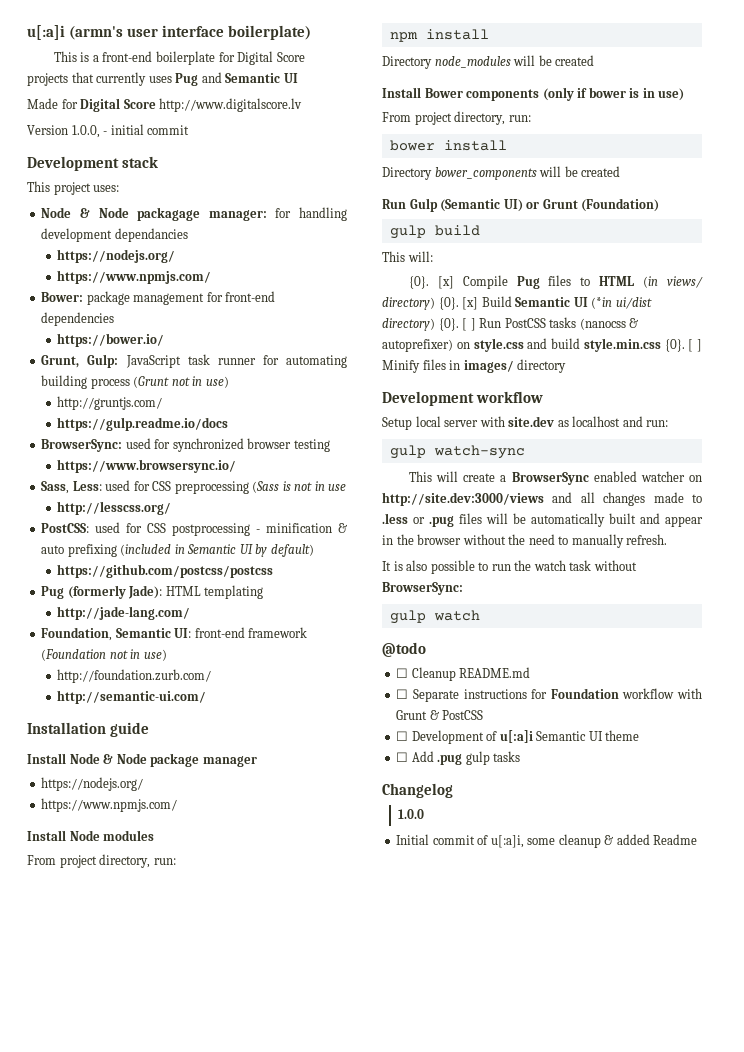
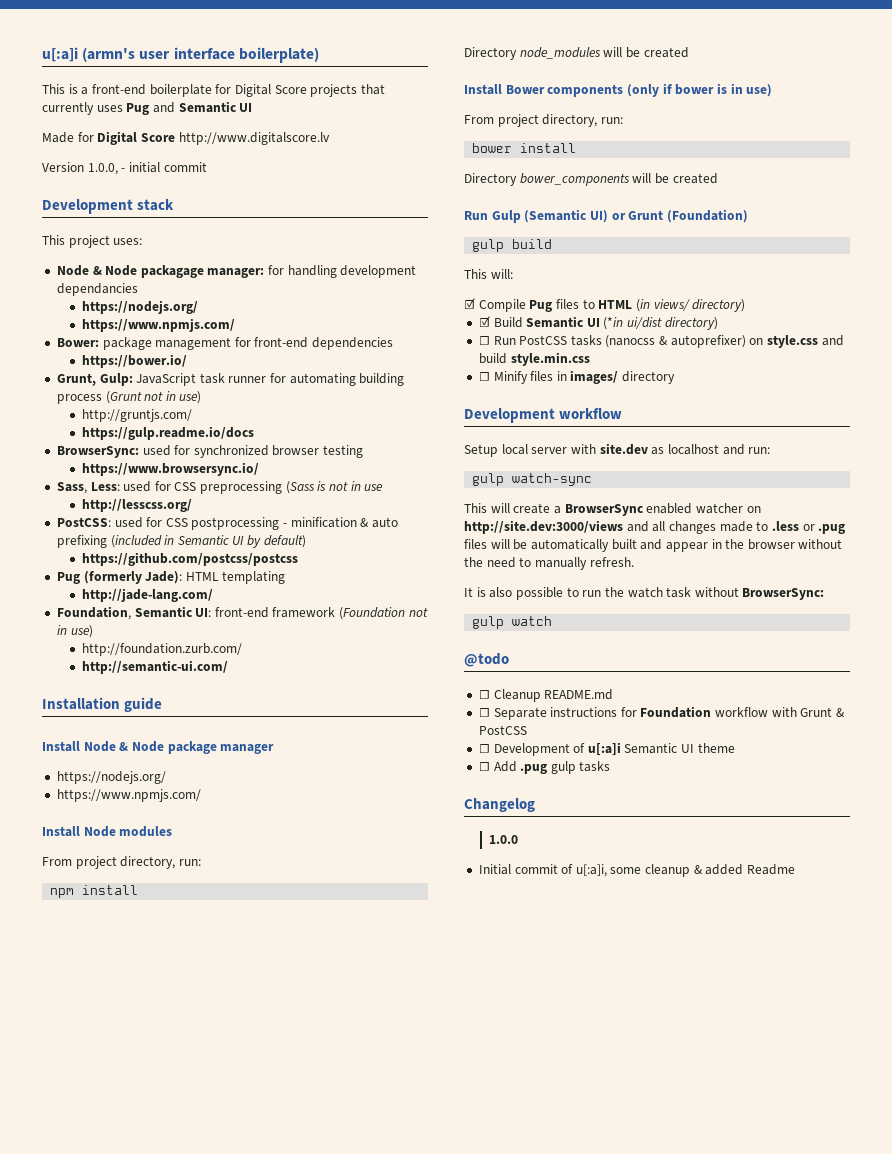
[408,276,454,289] {0}. [x] -> [464,298,475,309] ☑
[438,297,479,310] {0}. [x] -> [478,316,490,327] // ☑
[438,318,476,331] {0}. [ ] -> [478,336,490,345] // ☐
[664,339,702,352] {0}. [ ] -> [478,372,490,381] // ☐

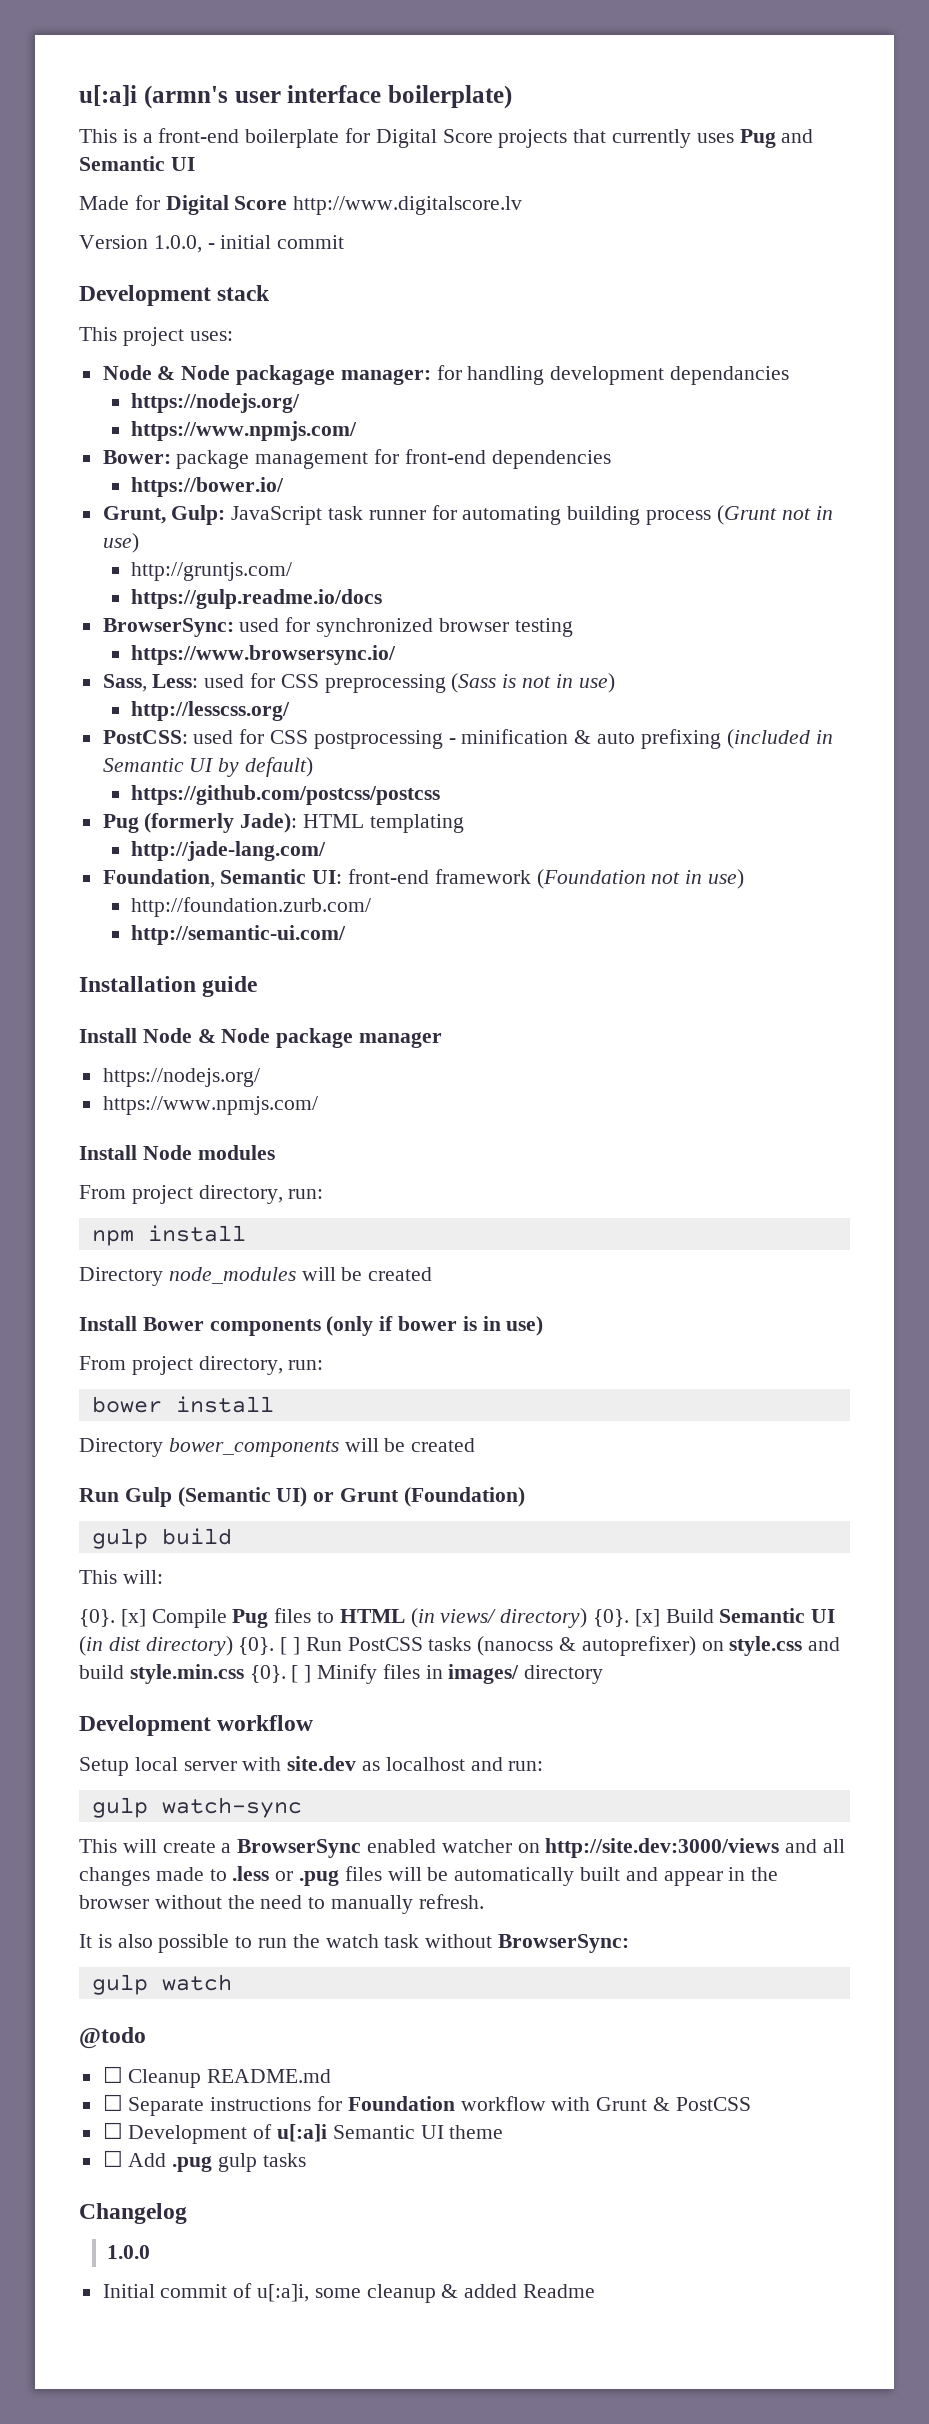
[364,484,384,491] use -> [578,673,615,693] use)
[464,298,475,309] ☑ -> [79,1609,146,1627] {0}. [x]
[478,316,490,327] // ☑ -> [593,1609,660,1627] {0}. [x]
[603,317,718,330] [478,336,490,345] (*in ui/dist directory) // ☐ -> [79,1636,301,1656] (in dist directory) {0}. [ ]
[478,372,490,381] // ☐ -> [249,1665,312,1683] {0}. [ ]

